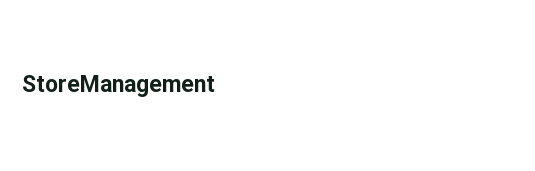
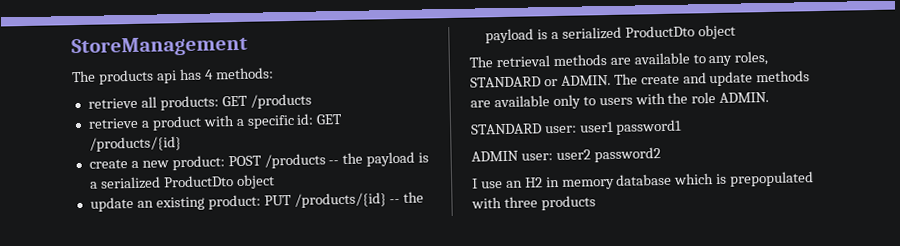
(215, 86) none -> [71,67,274,85] [87,93,312,111] [87,113,344,131] [88,136,182,152] [88,151,430,171] [89,174,275,190] [89,191,425,212] [484,24,736,44] [469,50,769,68] [470,70,811,88] [470,91,770,110] [471,119,682,135] [471,147,661,163] [472,171,815,190] [471,195,596,211] // The products api has 4 methods: // retrieve all products: GET /products // retrieve a product with a specific id: GET /products/{id} // create a new product: POST /products -- the payload is a serialized ProductDto object // update an existing product: PUT /products/{id} -- the payload is a serialized ProductDto object // The retrieval methods are available to any roles, STANDARD or ADMIN. The create and update methods are available only to users with the role ADMIN. // STANDARD user: user1 password1 // ADMIN user: user2 password2 // I use an H2 in memory database which is prepopulated with three products

